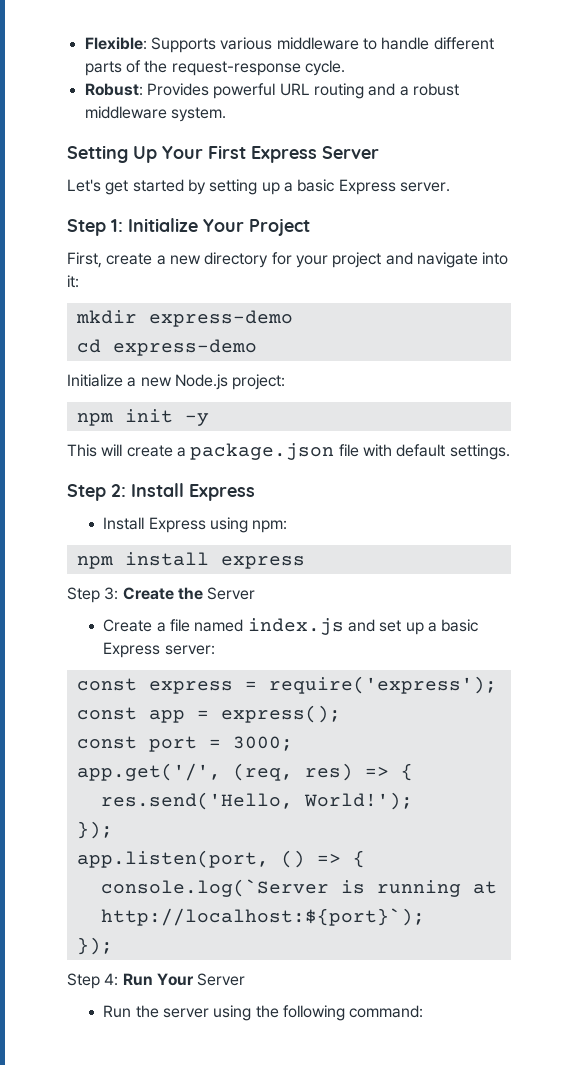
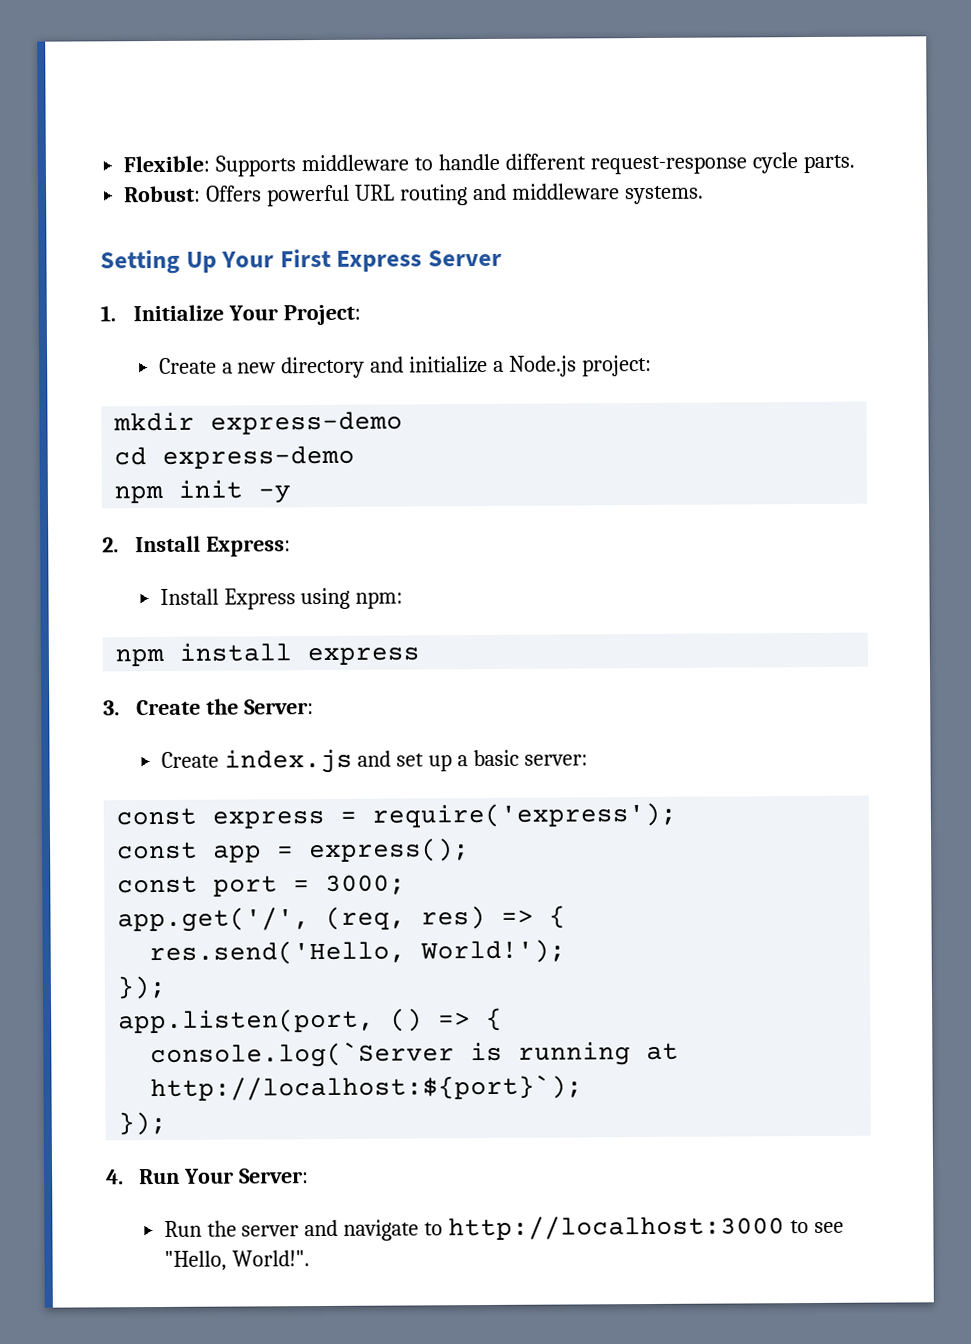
[220,37,273,50] various -> (297, 166) none
[84,60,345,76] parts of the request-response cycle. -> [589,152,855,175] request-response cycle parts.
[146,83,209,96] Provides -> [206,185,263,202] Offers
[399,83,459,96] [84,106,226,122] a robust middleware system. -> [511,183,704,205] middleware systems.
[67,179,450,195] [67,218,310,236] [67,252,509,268] [67,275,79,288] [75,310,293,327] [76,339,257,356] [67,374,286,390] [76,409,209,426] [67,443,510,460] [67,483,255,501] Let's get started by setting up a basic Express server. // Step 1: Initialize Your Project // First, create a new directory for your project and navigate into it: // mkdir express-demo // cd express-demo // Initialize a new Node.js project: // npm init -y // This will create a package.json file with default settings. // Step 2: Install Express -> [100,304,362,326] [158,354,653,379] [113,411,404,435] [114,445,356,469] [114,479,292,504] [102,535,292,557] 1. Initialize Your Project: // Create a new directory and initialize a Node.js project: // mkdir express-demo // cd express-demo // npm init -y // 2. Install Express:
[67,587,119,603] Step 3: -> [103,700,120,716] 3.
[207,587,256,600] [103,619,244,632] Server // Create a file named -> [244,699,315,715] [160,751,219,768] Server: // Create
[103,642,161,658] Express -> (520, 758) none
[67,973,119,989] Step 4: -> [106,1169,124,1185] 4.
[197,973,246,986] Server -> [239,1168,310,1184] Server:
[213,1005,424,1021] using the following command: -> [304,1215,845,1241] [163,1250,310,1271] and navigate to http://localhost:3000 to see "Hello, World!".

